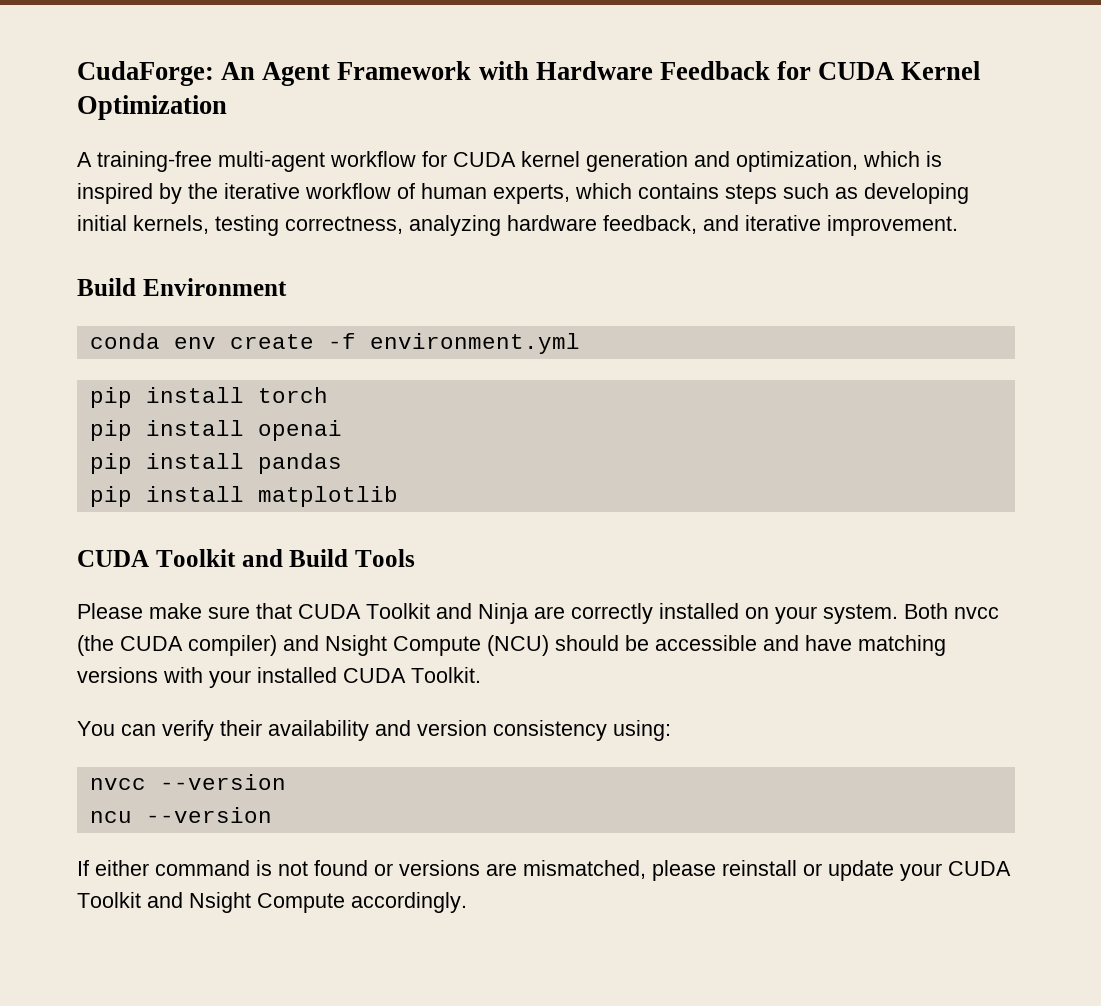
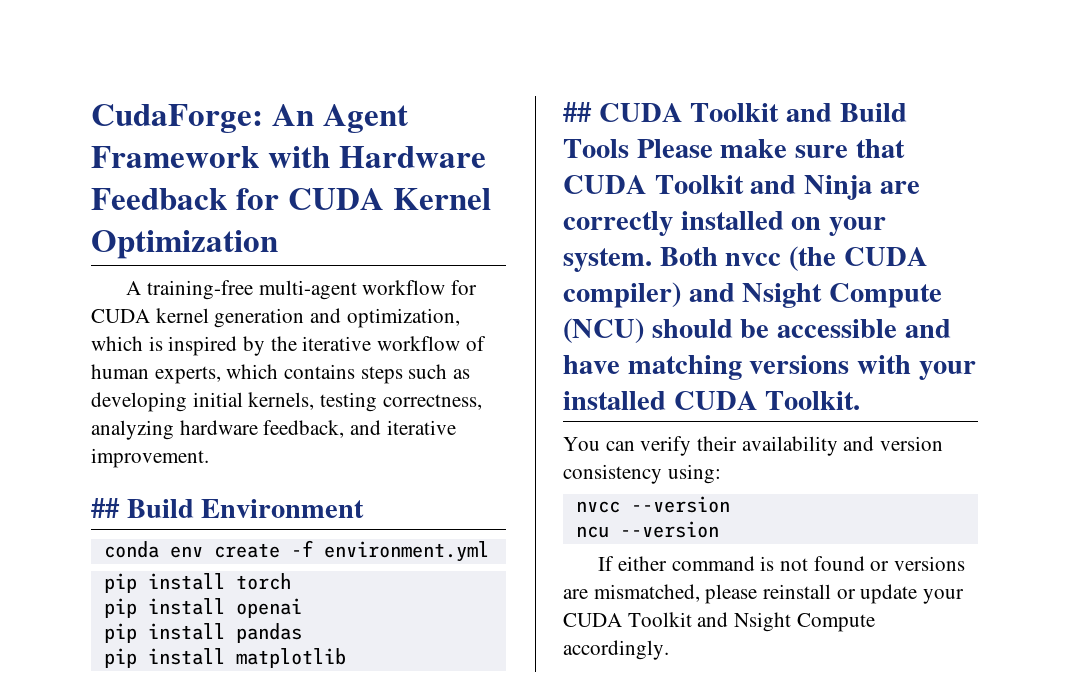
(958, 225) none -> [91,498,120,518] ##
(398, 496) none -> [563,102,592,122] ##
(415, 558) // -> (629, 148) none

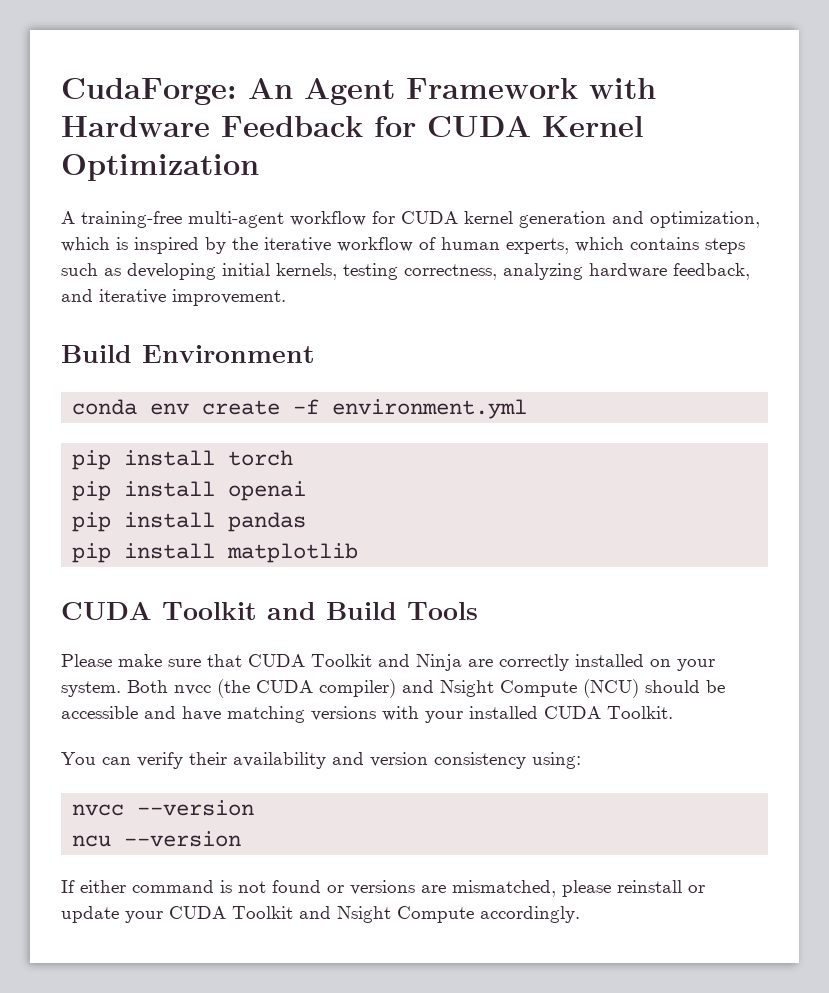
[91,498,120,518] ## -> (286, 297) none
[563,102,592,122] ## -> (359, 553) none
(629, 148) none -> (478, 611) //

